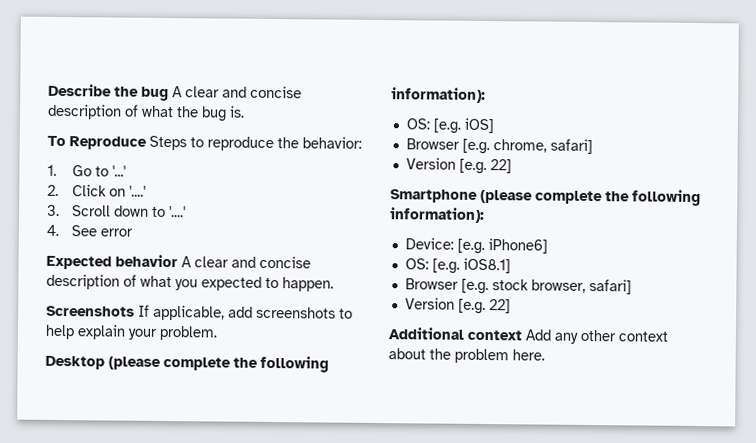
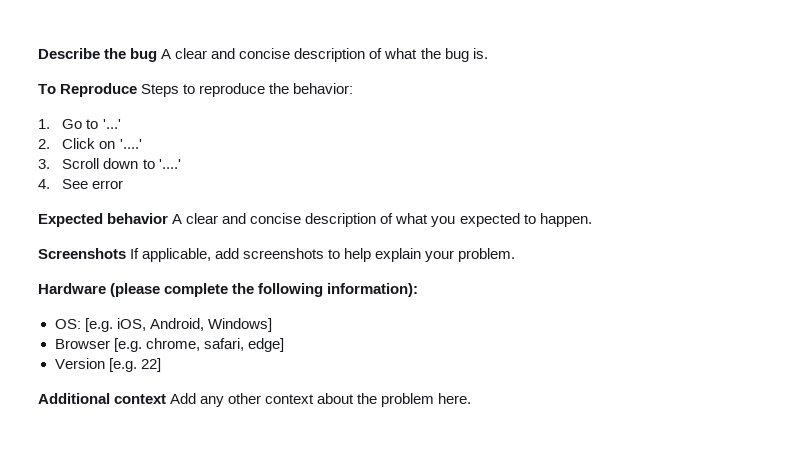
[45,355,105,370] Desktop -> [38,283,106,294] Hardware
[463,117,494,134] iOS] -> [116,318,272,332] iOS, Android, Windows]
[549,138,593,155] [405,157,512,175] [390,189,701,207] [389,207,485,223] [404,237,548,255] [404,257,511,274] [404,278,632,295] safari] // Version [e.g. 22] // Smartphone (please complete the following information): // Device: [e.g. iPhone6] // OS: [e.g. iOS8.1] // Browser [e.g. stock browser, safari] -> [203,338,284,352] safari, edge]

